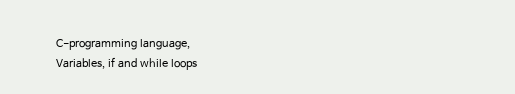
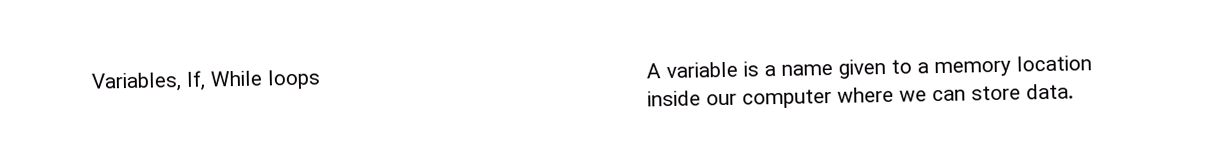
[56,39,190,50] [56,57,197,70] C-programming language, // Variables, if and while loops -> [91,69,321,93] [646,55,1092,79] [647,83,1074,109] Variables, If, While loops // A variable is a name given to a memory location inside our computer where we can store data.

